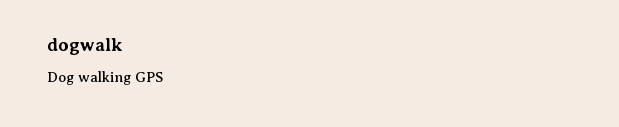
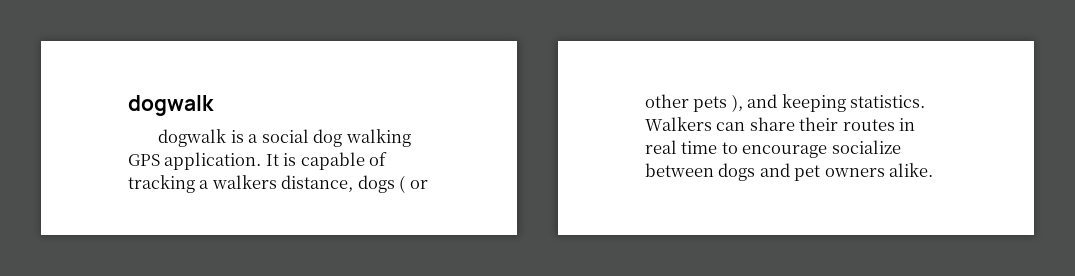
[47,71,163,85] Dog walking GPS -> [158,129,411,147] [128,152,388,170] [128,175,428,193] [645,94,926,112] [645,117,916,131] [645,140,901,158] [645,163,934,181] dogwalk is a social dog walking GPS application. It is capable of tracking a walkers distance, dogs ( or other pets ), and keeping statistics. Walkers can share their routes in real time to encourage socialize between dogs and pet owners alike.

